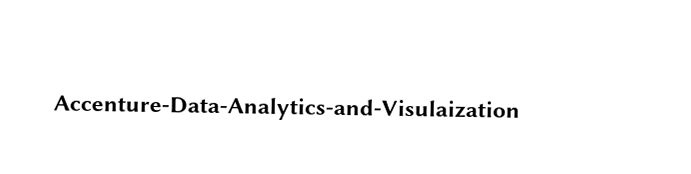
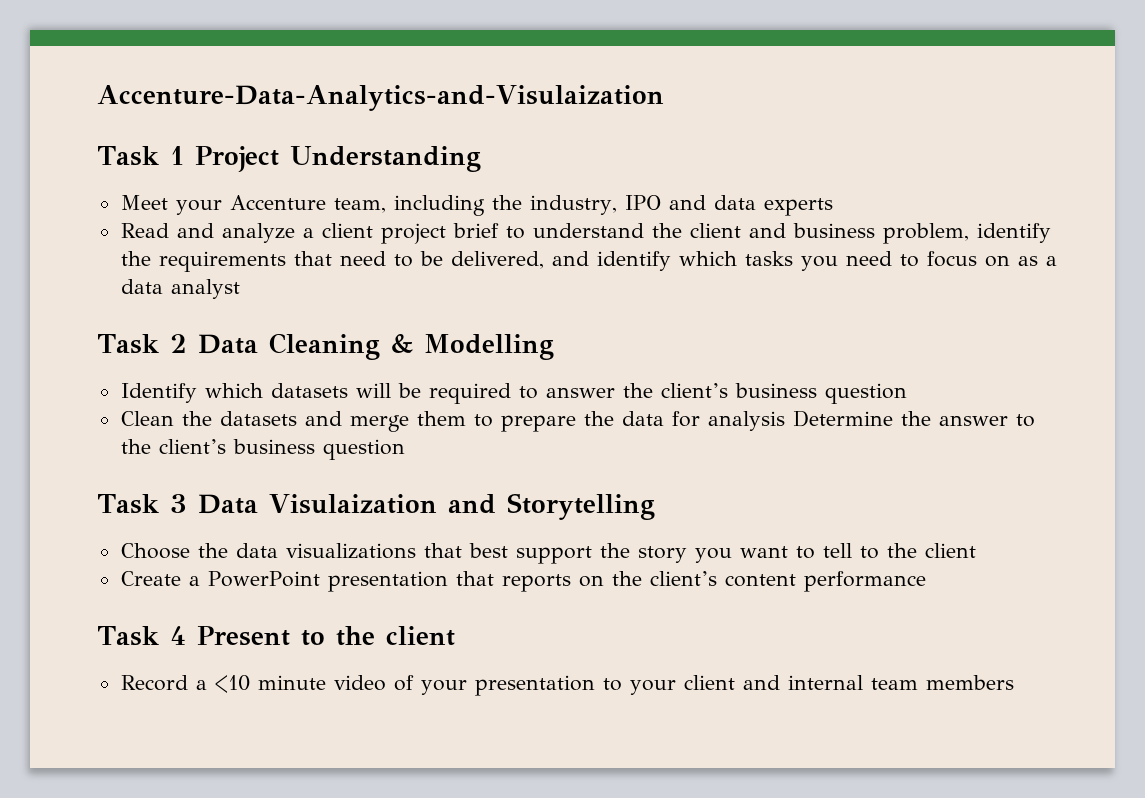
(520, 109) none -> [97,146,481,172] [120,195,833,216] [120,223,1051,244] [120,251,1057,272] [120,279,240,299] [97,333,554,360] [120,383,907,404] [120,410,1035,432] [120,439,405,460] [97,493,655,520] [120,543,976,564] [120,571,926,592] [97,626,455,646] [120,675,1014,696] // Task 1 Project Understanding // Meet your Accenture team, including the industry, IPO and data experts // Read and analyze a client project brief to understand the client and business problem, identify the requirements that need to be delivered, and identify which tasks you need to focus on as a data analyst // Task 2 Data Cleaning & Modelling // Identify which datasets will be required to answer the client’s business question // Clean the datasets and merge them to prepare the data for analysis Determine the answer to the client’s business question // Task 3 Data Visulaization and Storytelling // Choose the data visualizations that best support the story you want to tell to the client // Create a PowerPoint presentation that reports on the client’s content performance // Task 4 Present to the client // Record a <10 minute video of your presentation to your client and internal team members

